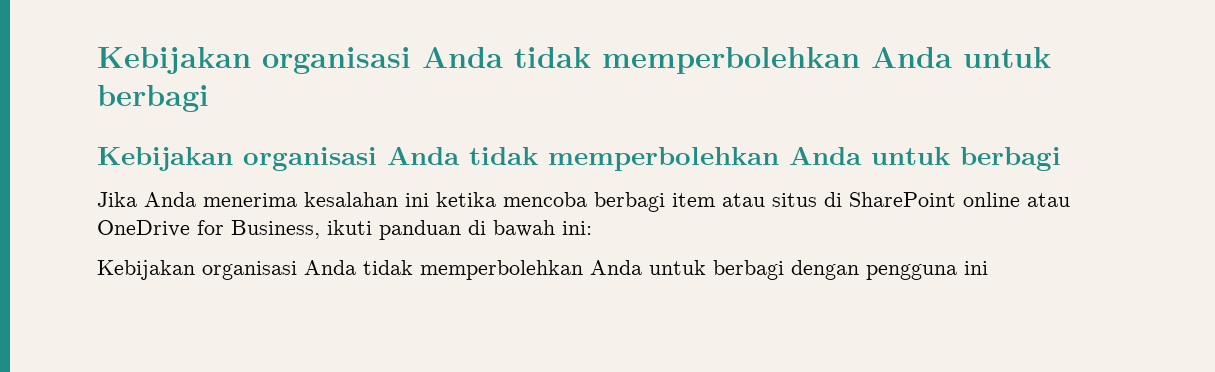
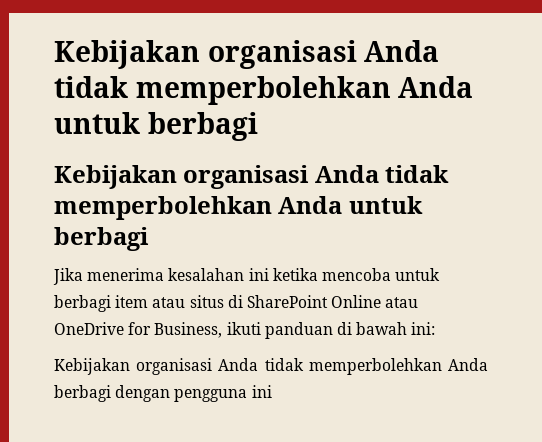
[144,192,196,207] Anda -> (83, 276) none
(587, 199) none -> [395,268,441,281] untuk
[963,192,1020,207] online -> [331,295,382,308] Online
[649,260,706,275] untuk -> (488, 364) none

